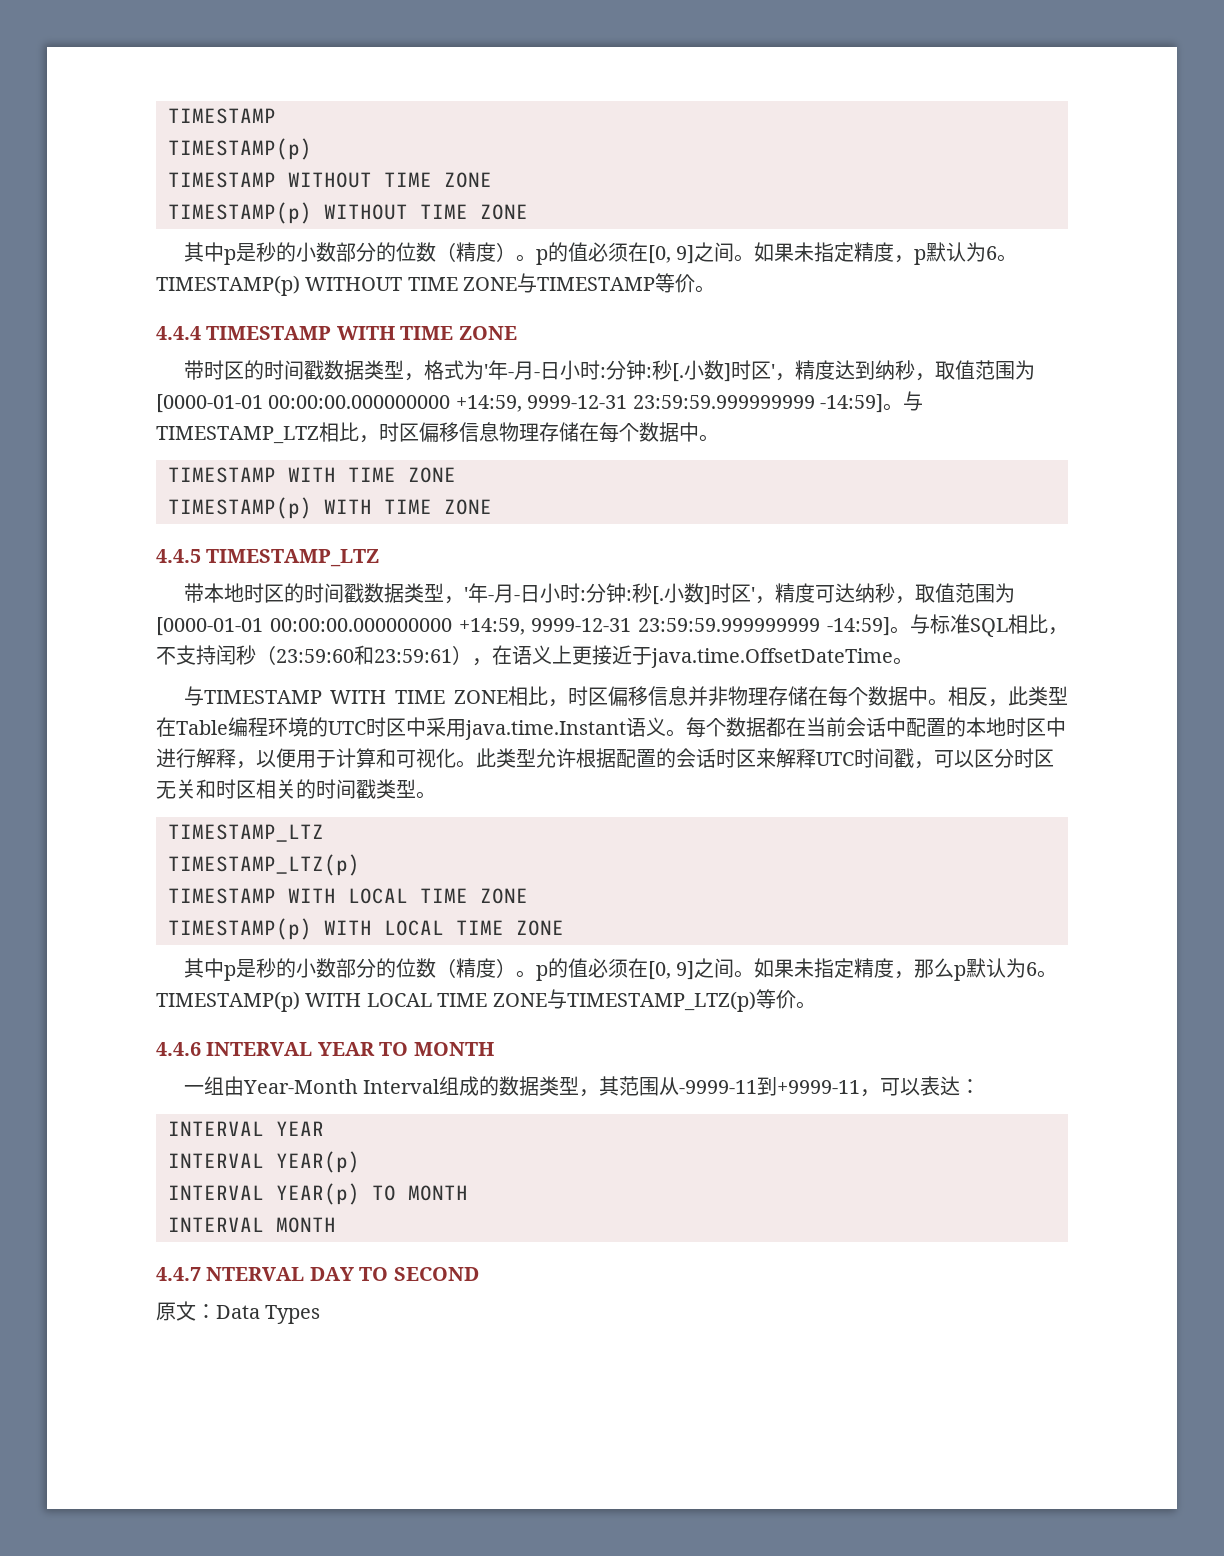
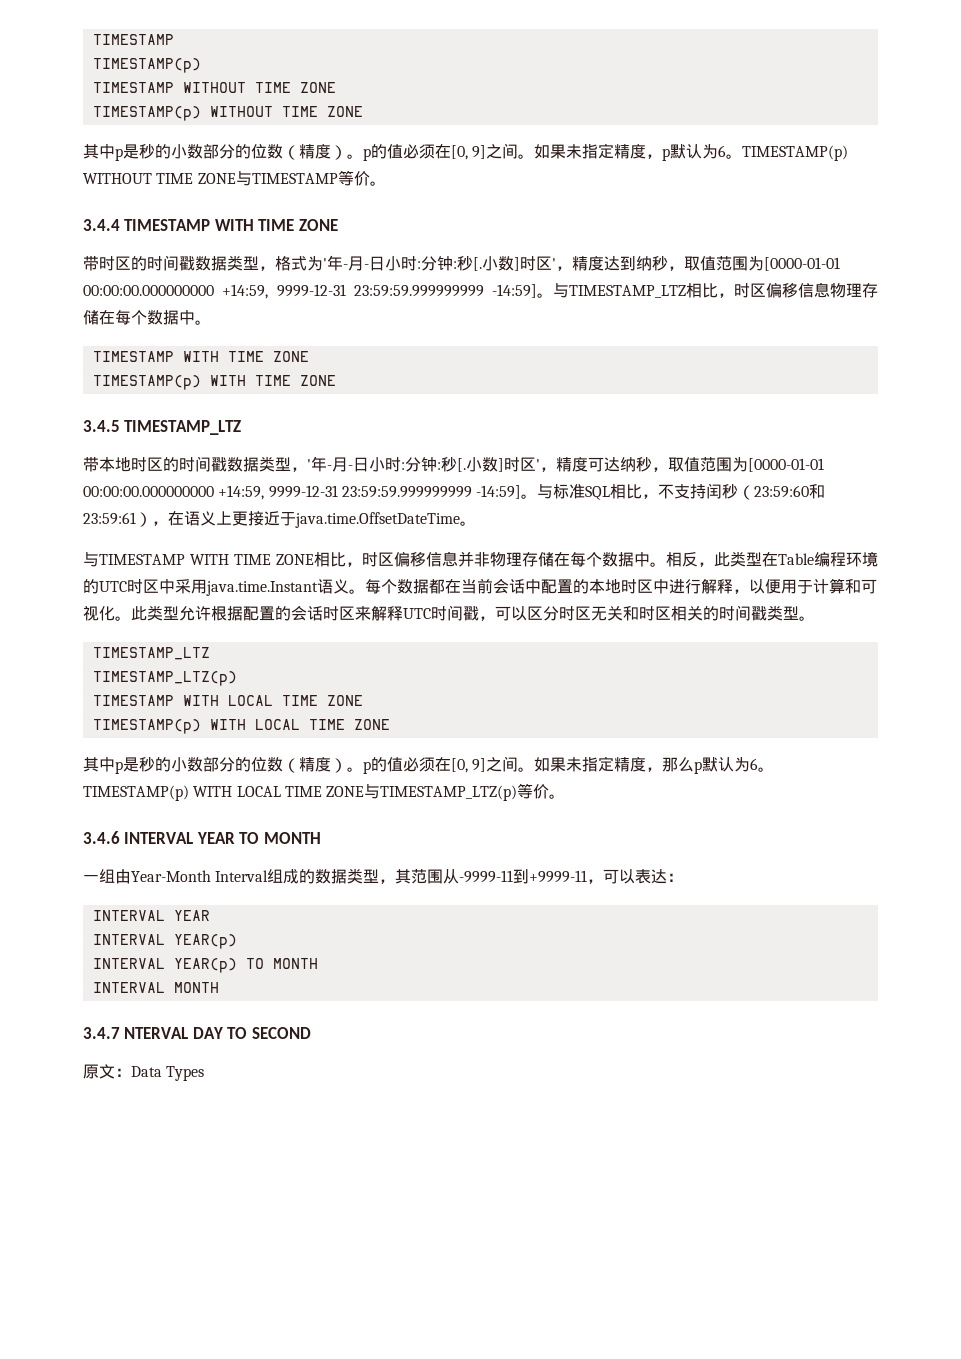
[156,326,201,340] 4.4.4 -> [83,219,120,231] 3.4.4
[156,549,201,563] 4.4.5 -> [83,420,120,432] 3.4.5
[156,1042,201,1056] 4.4.6 -> [83,831,120,844] 3.4.6
[156,1267,201,1281] 4.4.7 -> [83,1027,120,1039] 3.4.7

